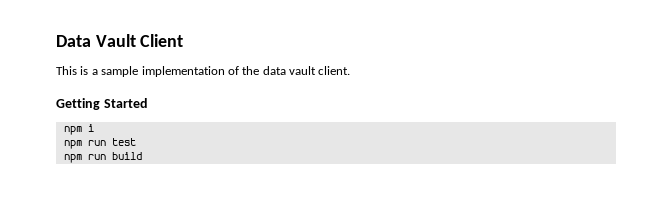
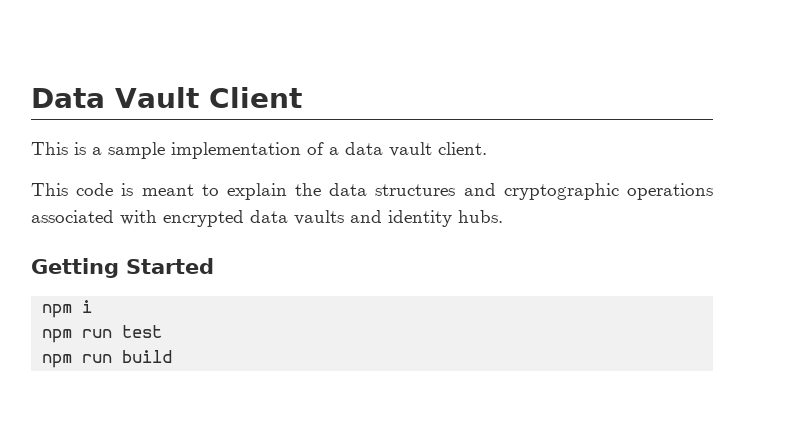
[242,66,260,75] the -> [329,147,339,155] a
(351, 70) none -> [31,183,713,200] [31,210,503,227] // This code is meant to explain the data structures and cryptographic operations associated with encrypted data vaults and identity hubs.

